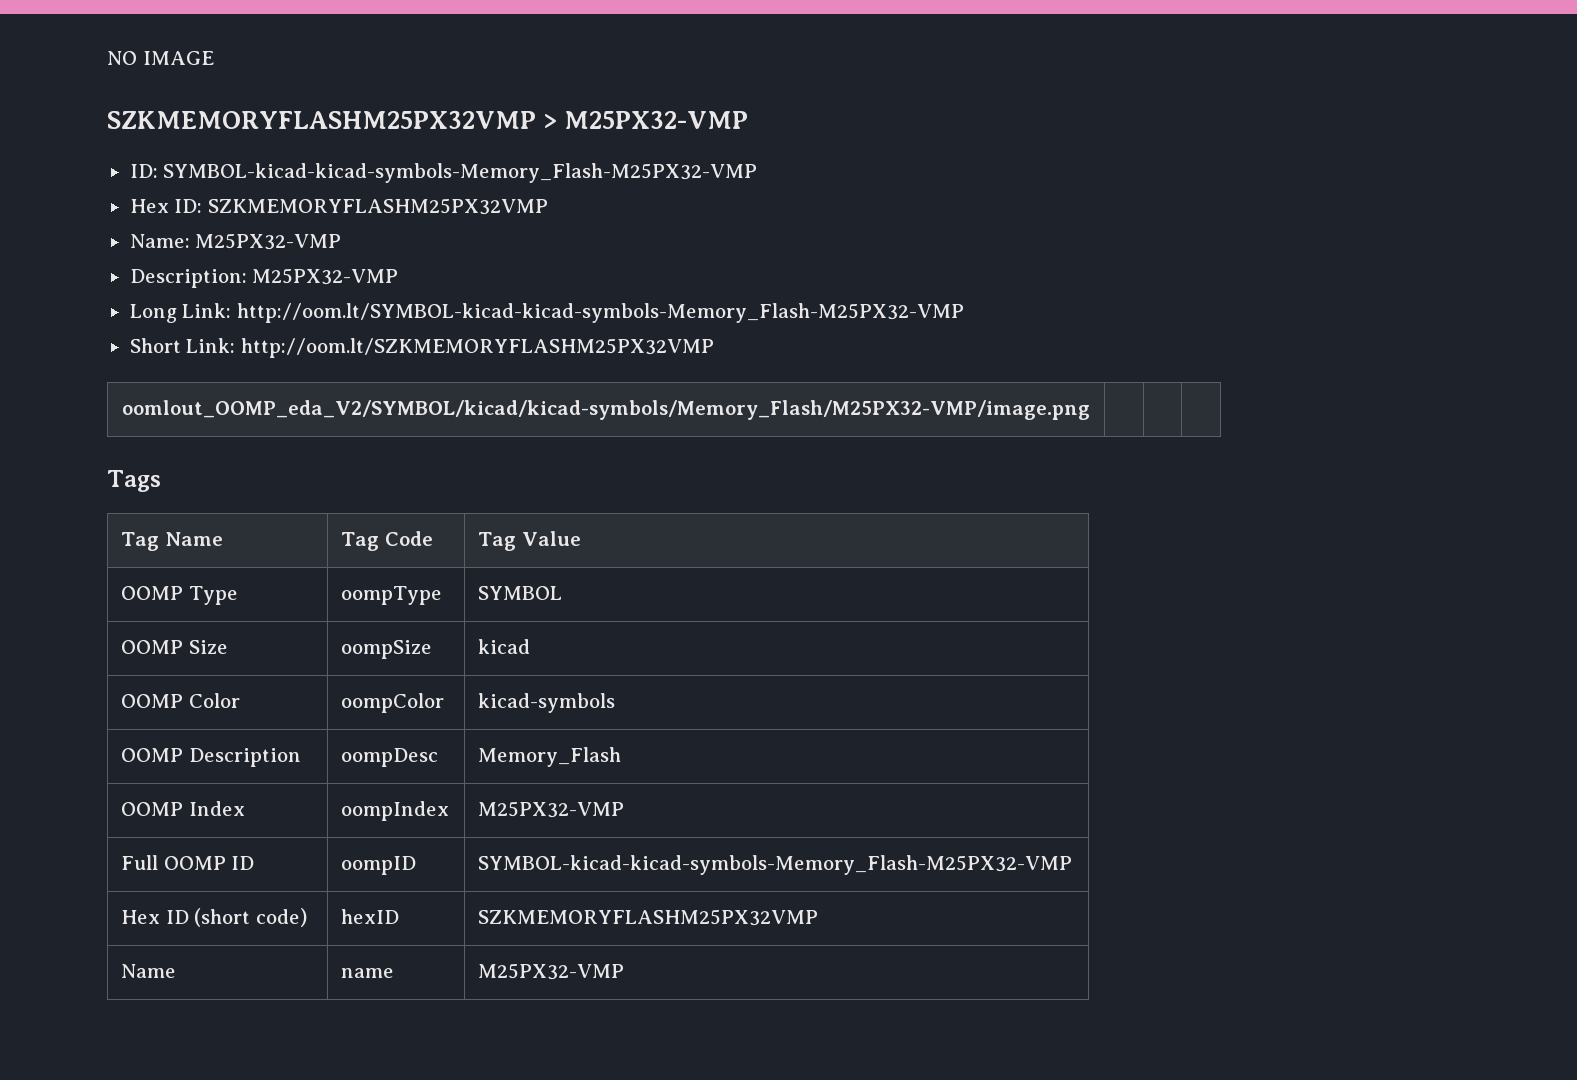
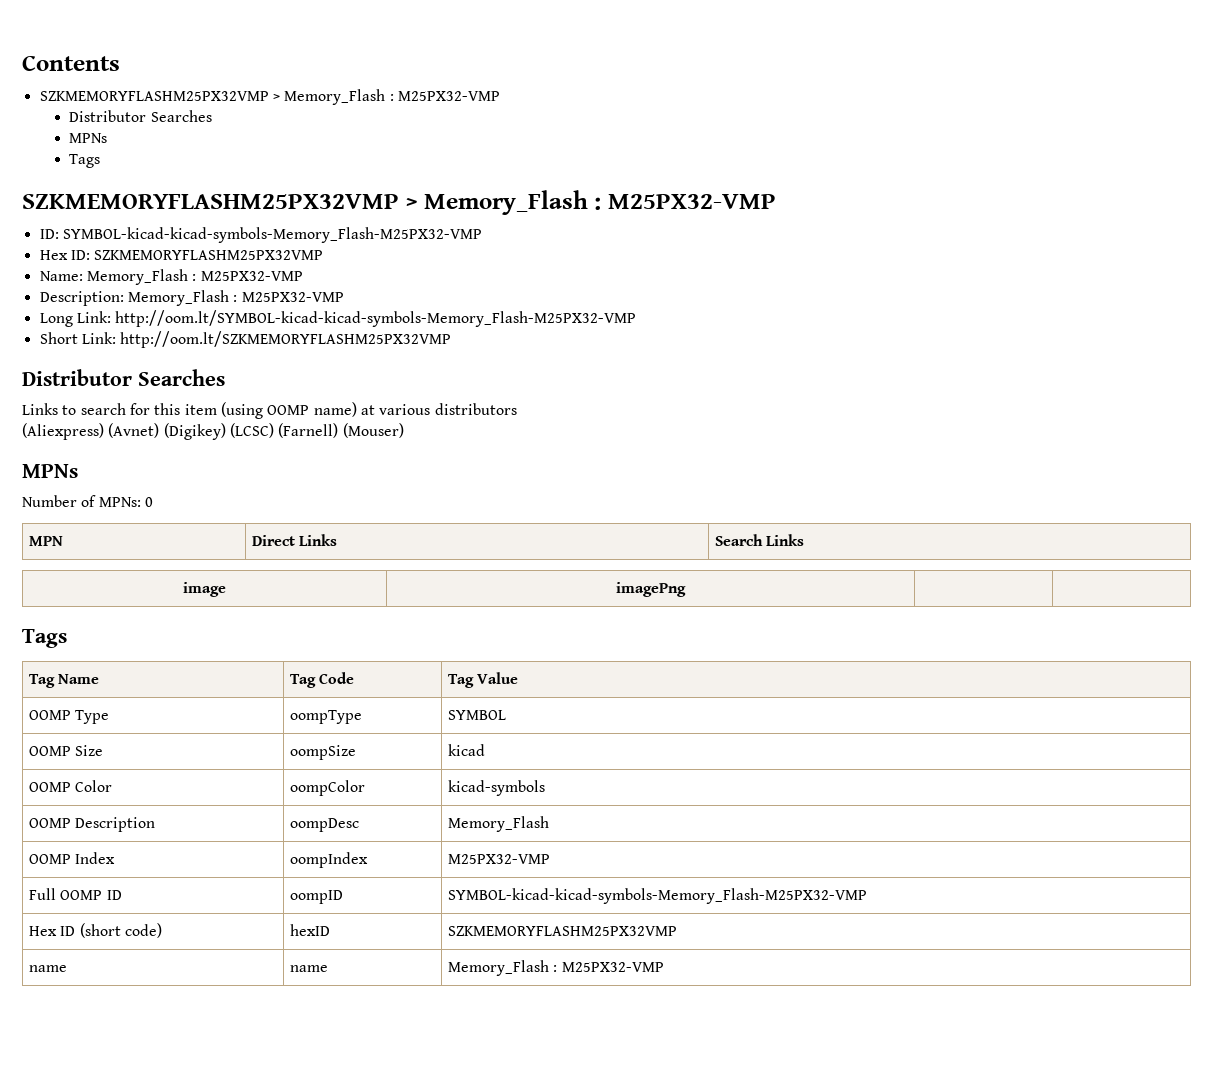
[107,51,214,65] [107,110,558,129] NO IMAGE // SZKMEMORYFLASHM25PX32VMP > -> [22,55,120,71] [39,89,500,105] [69,110,212,122] [69,133,108,143] [69,154,101,168] [22,190,602,215] Contents // SZKMEMORYFLASHM25PX32VMP > Memory_Flash : M25PX32-VMP // Distributor Searches // MPNs // Tags // SZKMEMORYFLASHM25PX32VMP > Memory_Flash :
(190, 241) none -> [86,269,197,285] Memory_Flash :
(247, 278) none -> [127,290,238,306] Memory_Flash :
[122,400,1091,420] // oomlout_OOMP_eda_V2/SYMBOL/kicad/kicad-symbols/Memory_Flash/M25PX32-VMP/image.png | -> [22,369,225,386] [22,402,517,419] [22,423,404,440] [22,464,78,478] [22,495,153,507] [28,536,63,546] [251,534,338,546] [714,534,805,546] [183,582,226,597] [615,582,686,597] // Distributor Searches // Links to search for this item (using OOMP name) at various distributors // (Aliexpress) (Avnet) (Digikey) (LCSC) (Farnell) (Mouser) // MPNs // Number of MPNs: 0 // MPN | Direct Links | Search Links // image | imagePng
[121,964,177,978] [341,968,395,978] Name | name | -> [28,965,67,972] [289,965,328,972] [447,960,558,976] name | name | Memory_Flash :

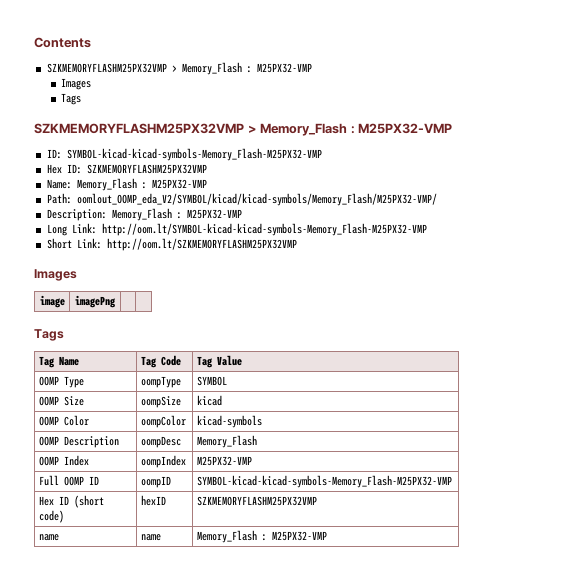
[69,110,212,122] [69,133,108,143] Distributor Searches // MPNs -> [60,78,91,90] Images
(303, 276) none -> [46,193,437,206] // Path: oomlout_OOMP_eda_V2/SYMBOL/kicad/kicad-symbols/Memory_Flash/M25PX32-VMP/
[22,369,225,386] [22,402,517,419] [22,423,404,440] [22,464,78,478] [22,495,153,507] [28,536,63,546] [251,534,338,546] [714,534,805,546] Distributor Searches // Links to search for this item (using OOMP name) at various distributors // (Aliexpress) (Avnet) (Digikey) (LCSC) (Farnell) (Mouser) // MPNs // Number of MPNs: 0 // MPN | Direct Links | Search Links -> [34,269,77,281] Images

